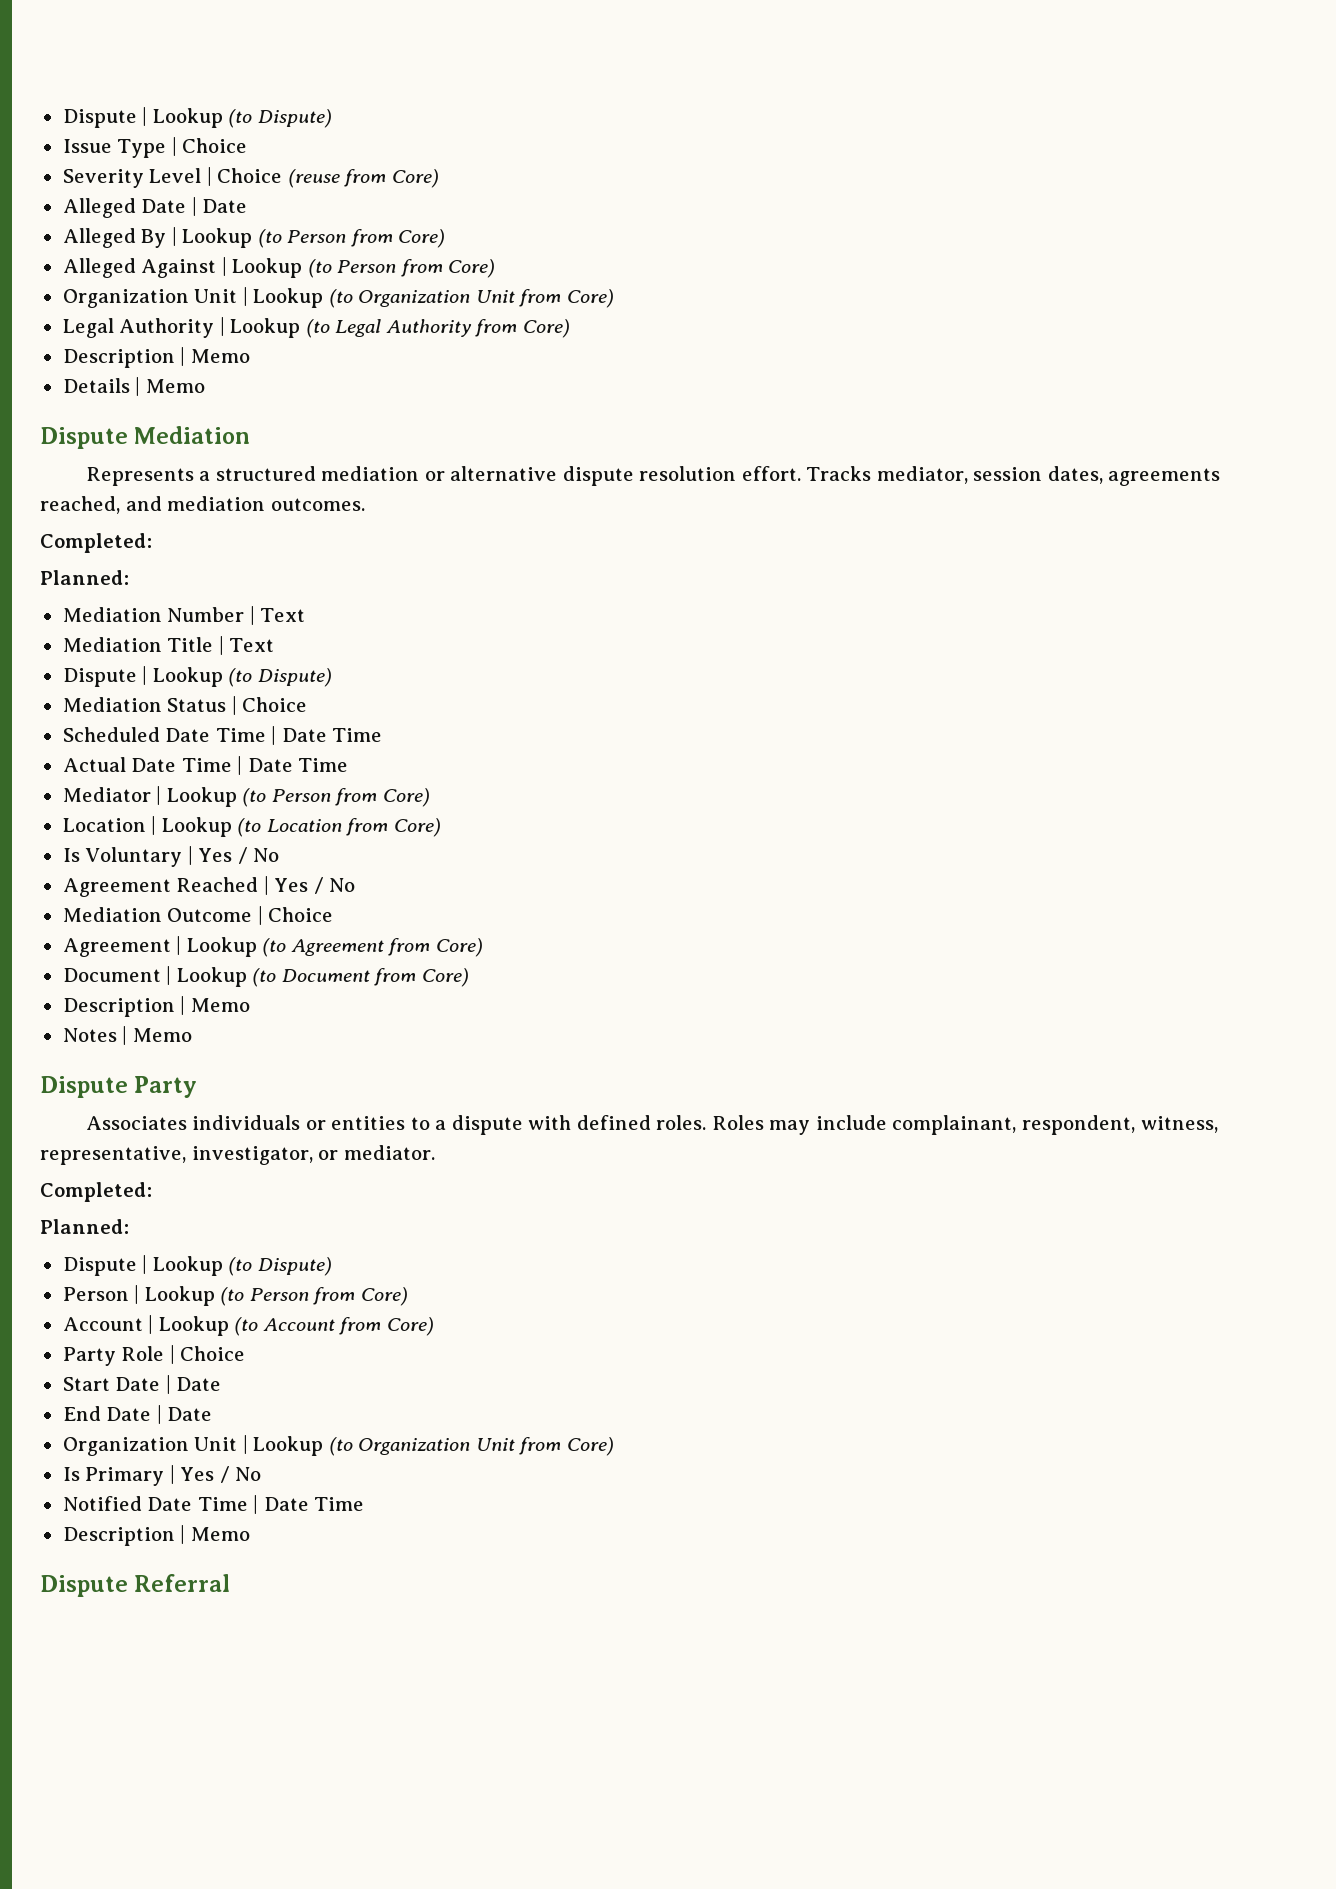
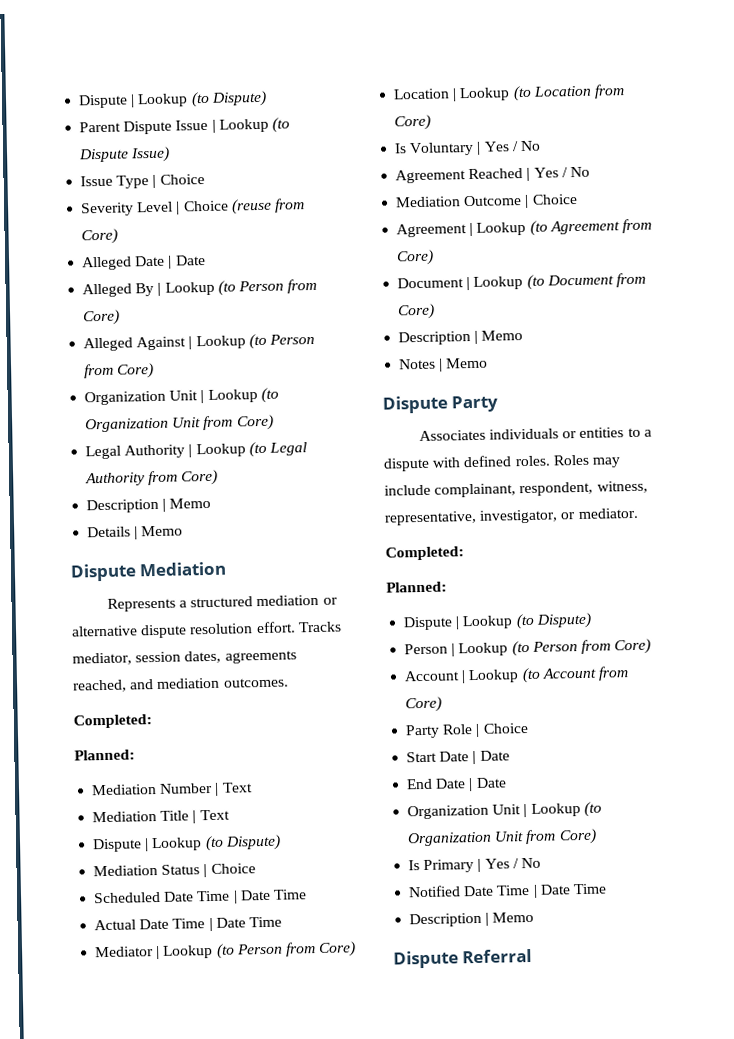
[62,107,332,128] Dispute | Lookup (to Dispute) -> [78,90,267,109] [79,117,290,135] [78,146,171,163] Dispute | Lookup (to Dispute) // Parent Dispute Issue | Lookup (to Dispute Issue)

